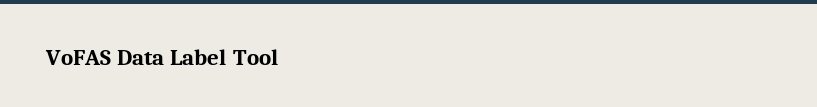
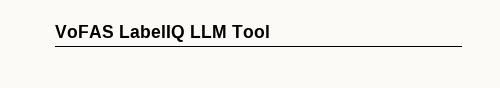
[117,49,227,65] Data Label -> [119,25,227,42] LabelIQ LLM

